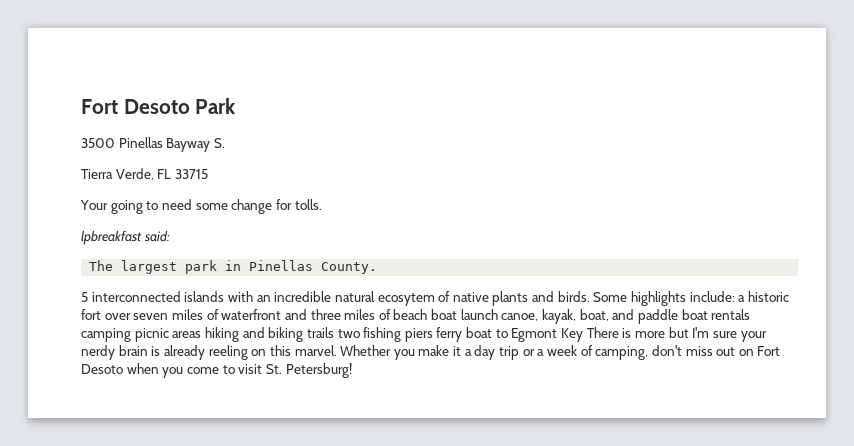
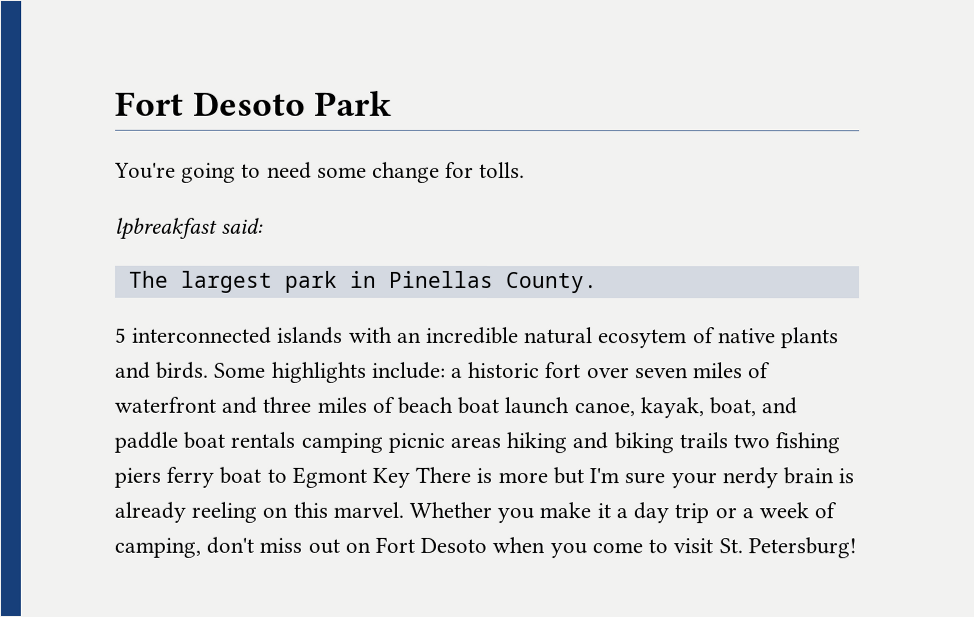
[81,137,225,152] [81,168,208,180] [80,200,108,210] 3500 Pinellas Bayway S. // Tierra Verde, FL 33715 // Your -> [114,162,176,179] You're

